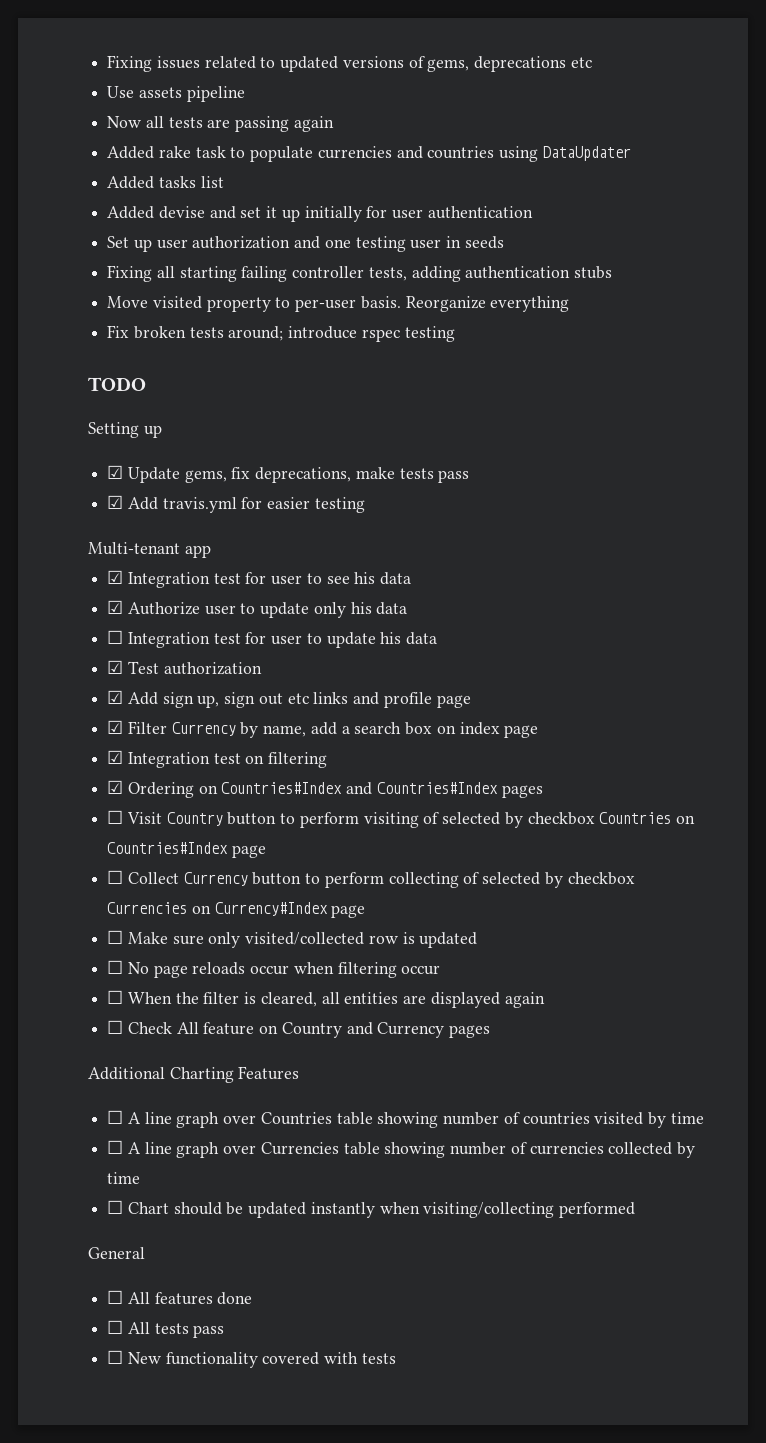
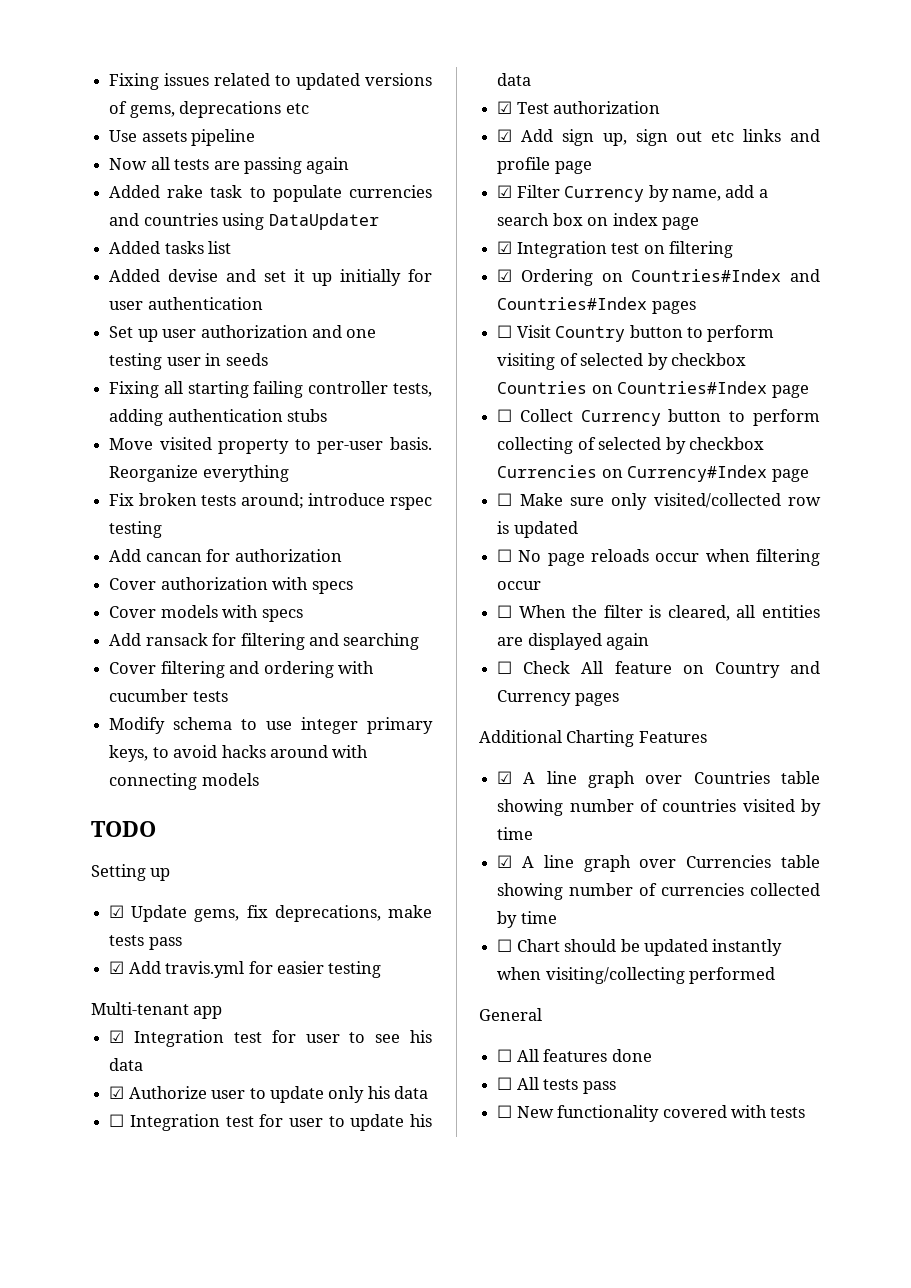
(455, 334) none -> [109,549,342,562] [109,577,353,594] [109,605,303,622] [109,633,420,650] [109,661,374,678] [109,689,228,702] [109,717,433,734] [109,745,369,762] [109,773,259,790] // Add cancan for authorization // Cover authorization with specs // Cover models with specs // Add ransack for filtering and searching // Cover filtering and ordering with cucumber tests // Modify schema to use integer primary keys, to avoid hacks around with connecting models
[107,1110,124,1124] ☐ -> [497,771,513,784] ☑
[107,1140,124,1154] ☐ -> [497,855,513,868] ☑

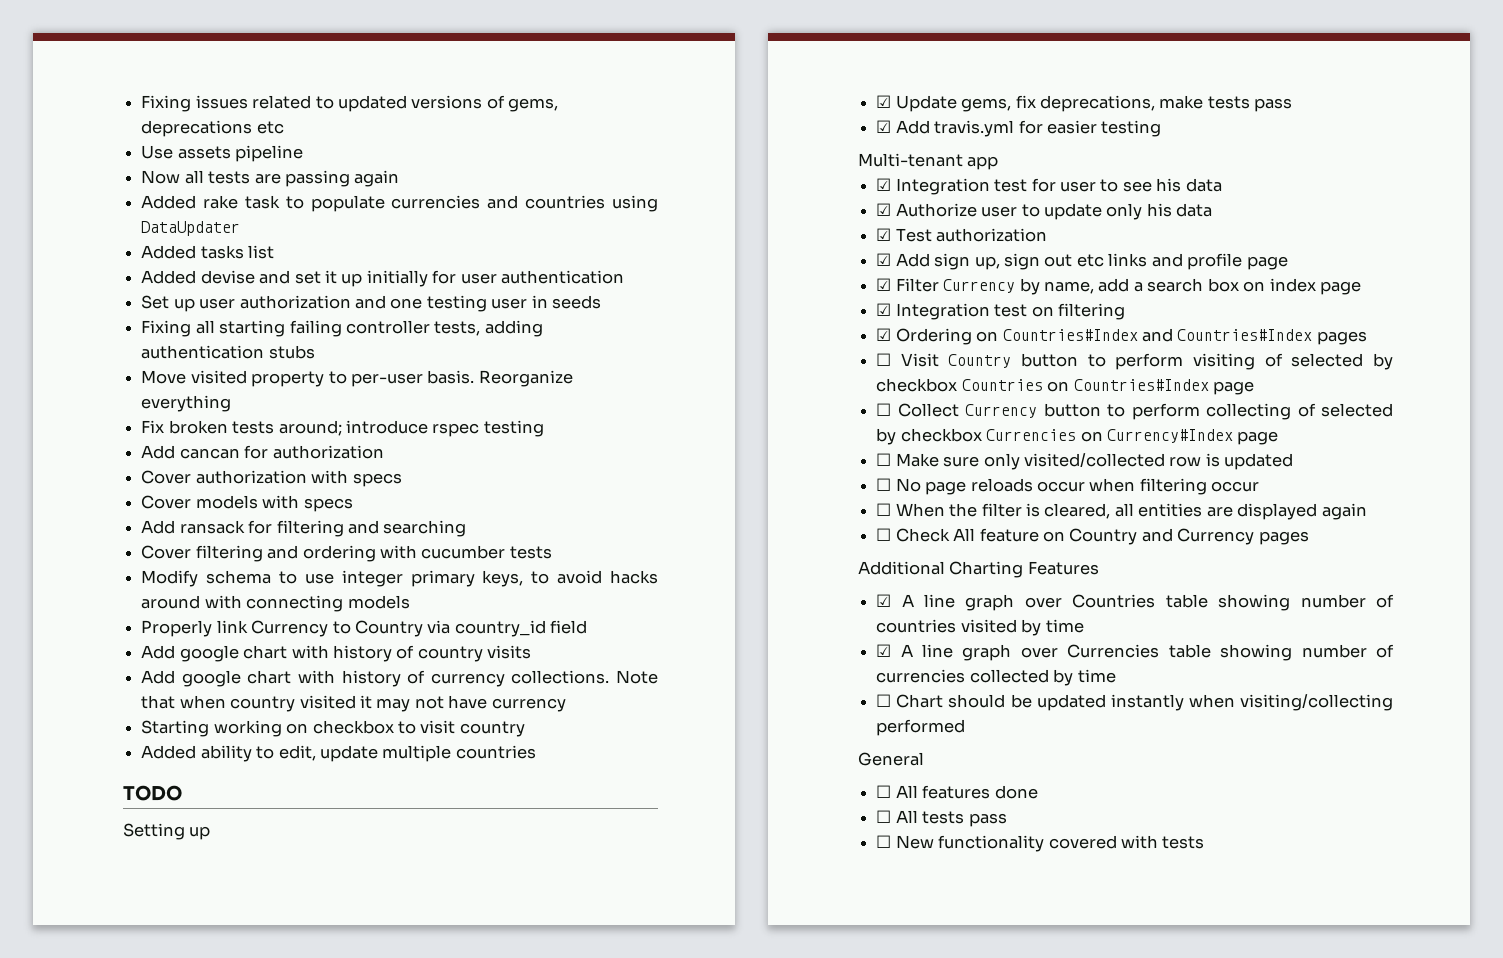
(259, 779) none -> [141,620,588,637] [141,645,532,662] [141,670,658,687] [141,695,566,712] [141,720,525,737] [141,745,536,762] // Properly link Currency to Country via country_id field // Add google chart with history of country visits // Add google chart with history of currency collections. Note that when country visited it may not have currency // Starting working on checkbox to visit country // Added ability to edit, update multiple countries
[109,1114,432,1131] [497,73,532,86] // ☐ Integration test for user to update his data -> (1213, 210) none

